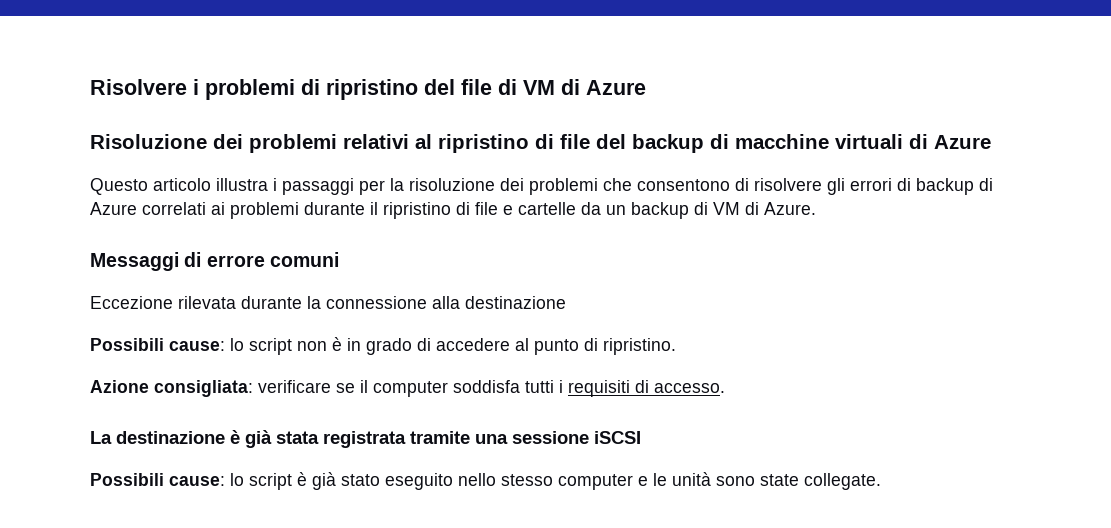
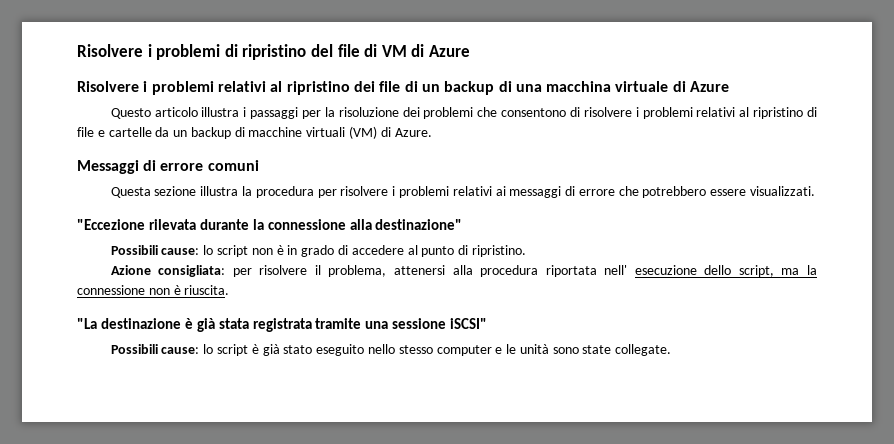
[90,134,903,153] Risoluzione dei problemi relativi al ripristino di file del backup di macchine virtuali -> [77,81,669,95] Risolvere i problemi relativi al ripristino dei file di un backup di una macchina virtuale
[827,178,993,195] [90,202,378,219] gli errori di backup di Azure correlati ai problemi durante il -> [635,107,750,119] i problemi relativi al
[713,202,740,215] VM -> [248,126,378,139] macchine virtuali (VM)
[90,296,173,309] Eccezione -> [110,186,815,198] [77,219,145,230] Questa sezione illustra la procedura per risolvere i problemi relativi ai messaggi di errore che potrebbero essere visualizzati. // "Eccezione
[465,296,566,309] destinazione -> [375,219,463,230] destinazione"
[258,380,725,397] [90,431,112,444] verificare se il computer soddisfa tutti i requisiti di accesso. // La -> [232,265,817,277] [77,285,230,295] [77,318,97,329] per risolvere il problema, attenersi alla procedura riportata nell' esecuzione dello script, ma la connessione non è riuscita. // "La
[594,431,641,444] iSCSI -> [450,318,488,329] iSCSI"

